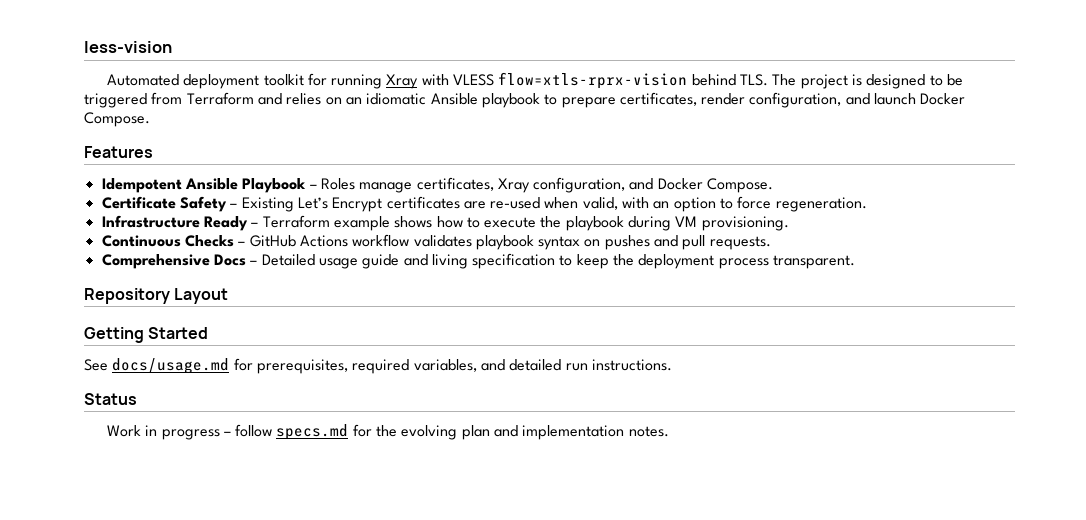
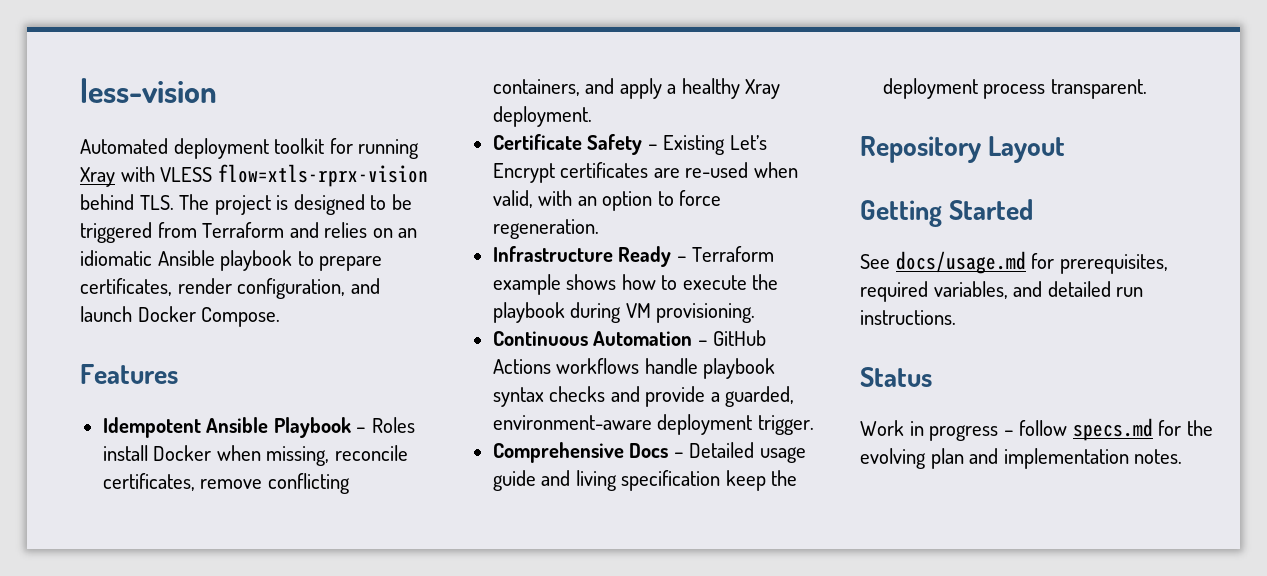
[359,177,774,193] manage certificates, Xray configuration, and Docker Compose. -> [102,445,408,466] [102,473,350,494] [492,78,781,99] [492,106,592,127] install Docker when missing, reconcile certificates, remove conflicting containers, and apply a healthy Xray deployment.
[184,235,234,247] Checks -> [593,331,693,346] Automation
[352,234,771,250] workflow validates playbook syntax on pushes and pull requests. -> [556,358,776,379] [492,386,795,407] [492,414,814,435] workflows handle playbook syntax checks and provide a guarded, environment-aware deployment trigger.
[559,255,573,266] to -> (721, 480) none

